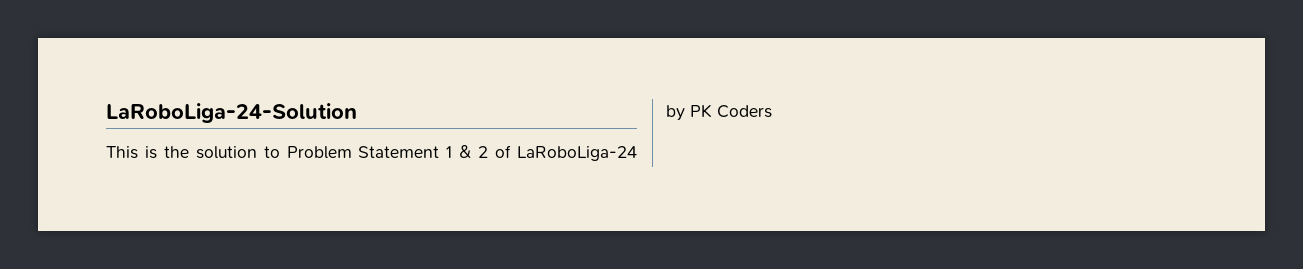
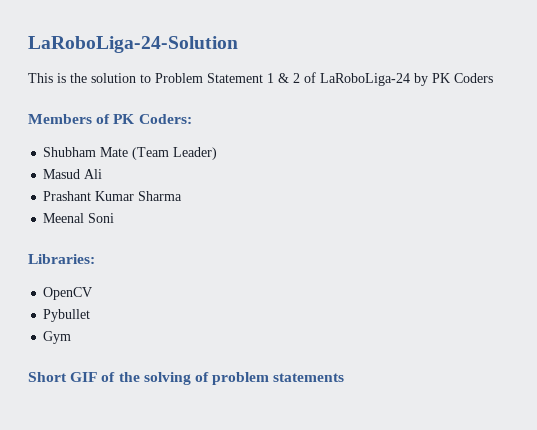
(772, 111) none -> [28,114,192,124] [43,147,218,160] [43,169,103,179] [43,191,183,201] [43,213,115,223] [28,254,95,264] [43,287,93,300] [43,309,91,322] [43,331,72,344] [28,372,345,385] // Members of PK Coders: // Shubham Mate (Team Leader) // Masud Ali // Prashant Kumar Sharma // Meenal Soni // Libraries: // OpenCV // Pybullet // Gym // Short GIF of the solving of problem statements

